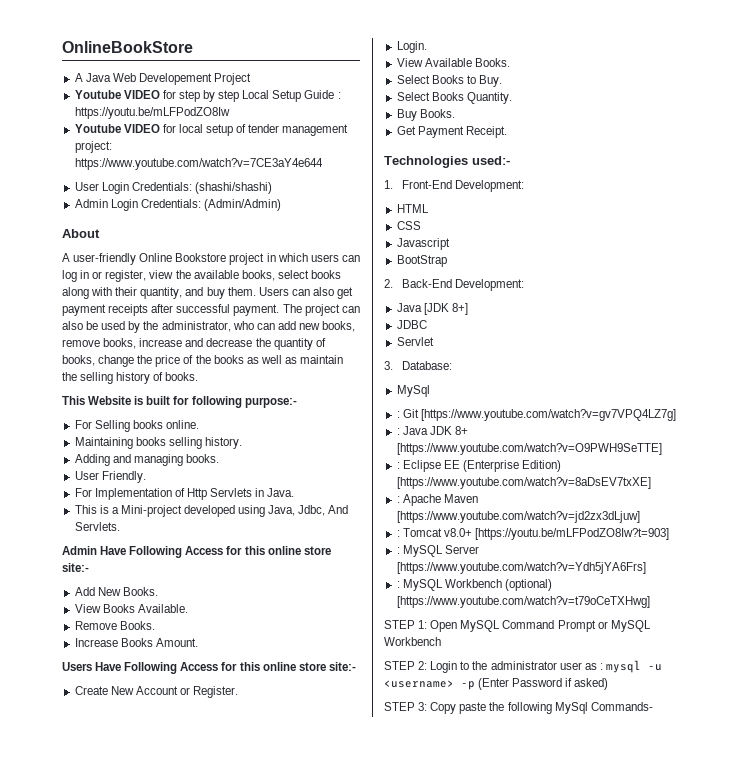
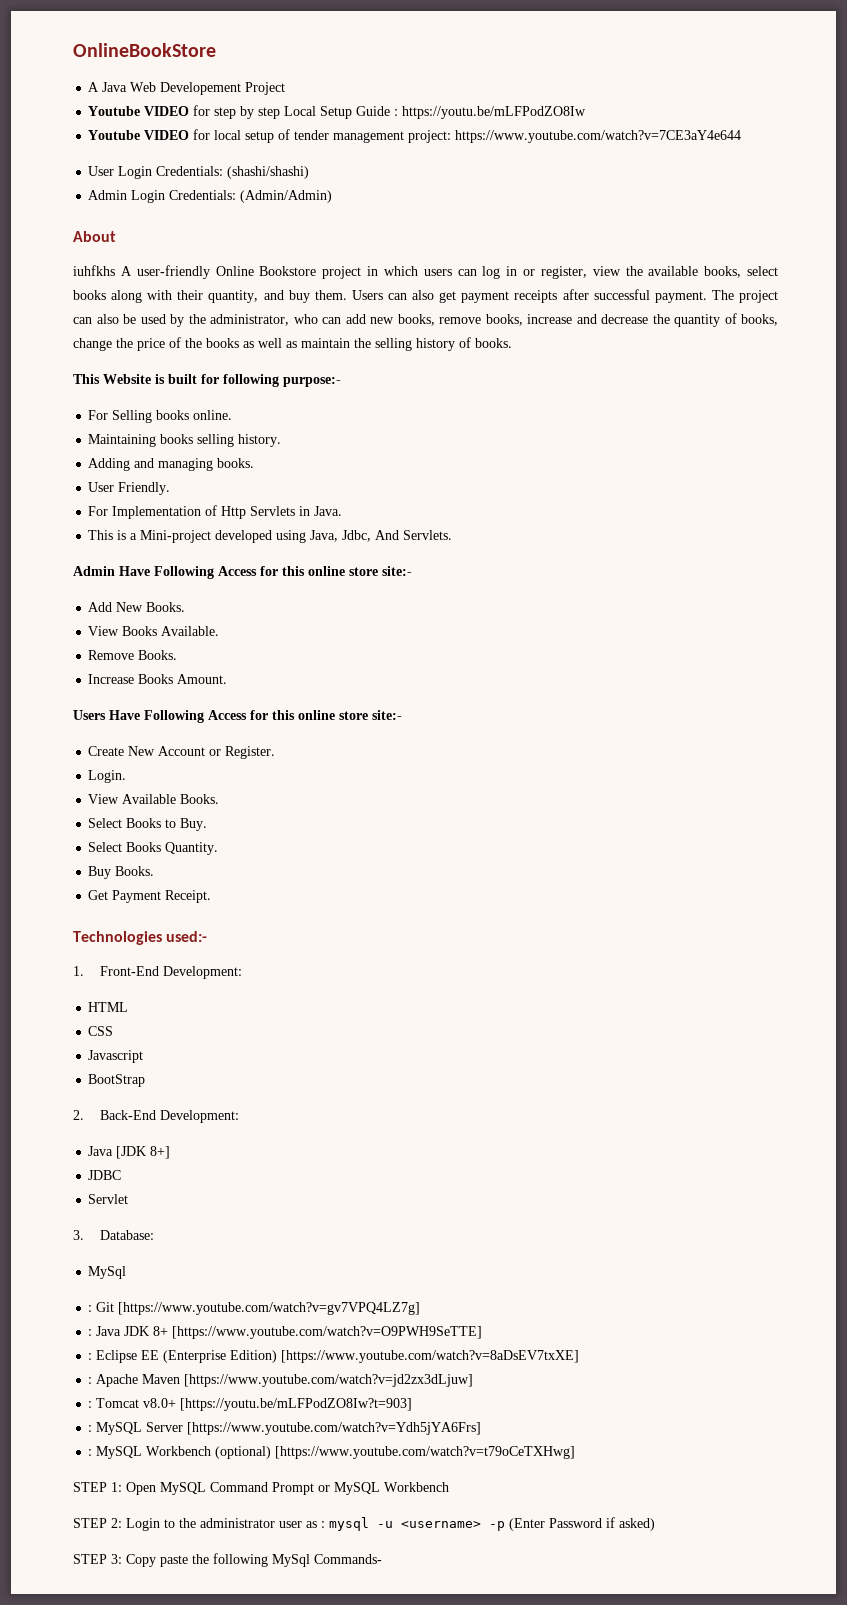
(100, 233) none -> [73,265,115,276] iuhfkhs

